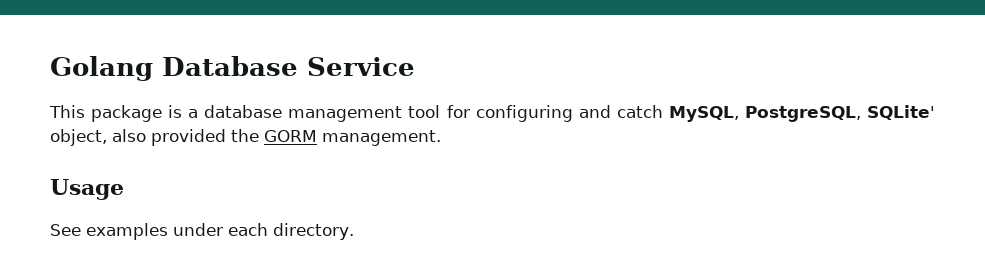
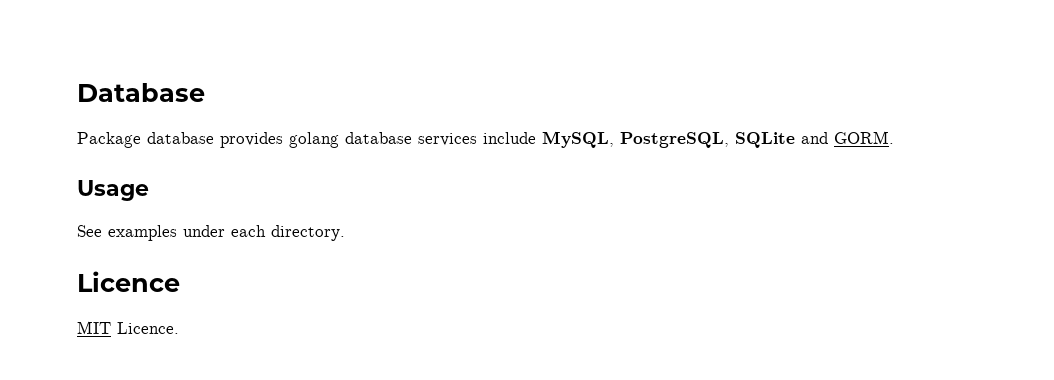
[50,56,153,81] Golang -> (77, 92) none
[307,57,415,76] [49,105,936,122] [50,129,441,146] Service // This package is a database management tool for configuring and catch MySQL, PostgreSQL, SQLite' object, also provided the GORM management. -> [77,131,894,148] // Package database provides golang database services include MySQL, PostgreSQL, SQLite and GORM.
(354, 231) none -> [77,271,180,292] [77,321,179,334] // Licence // MIT Licence.

